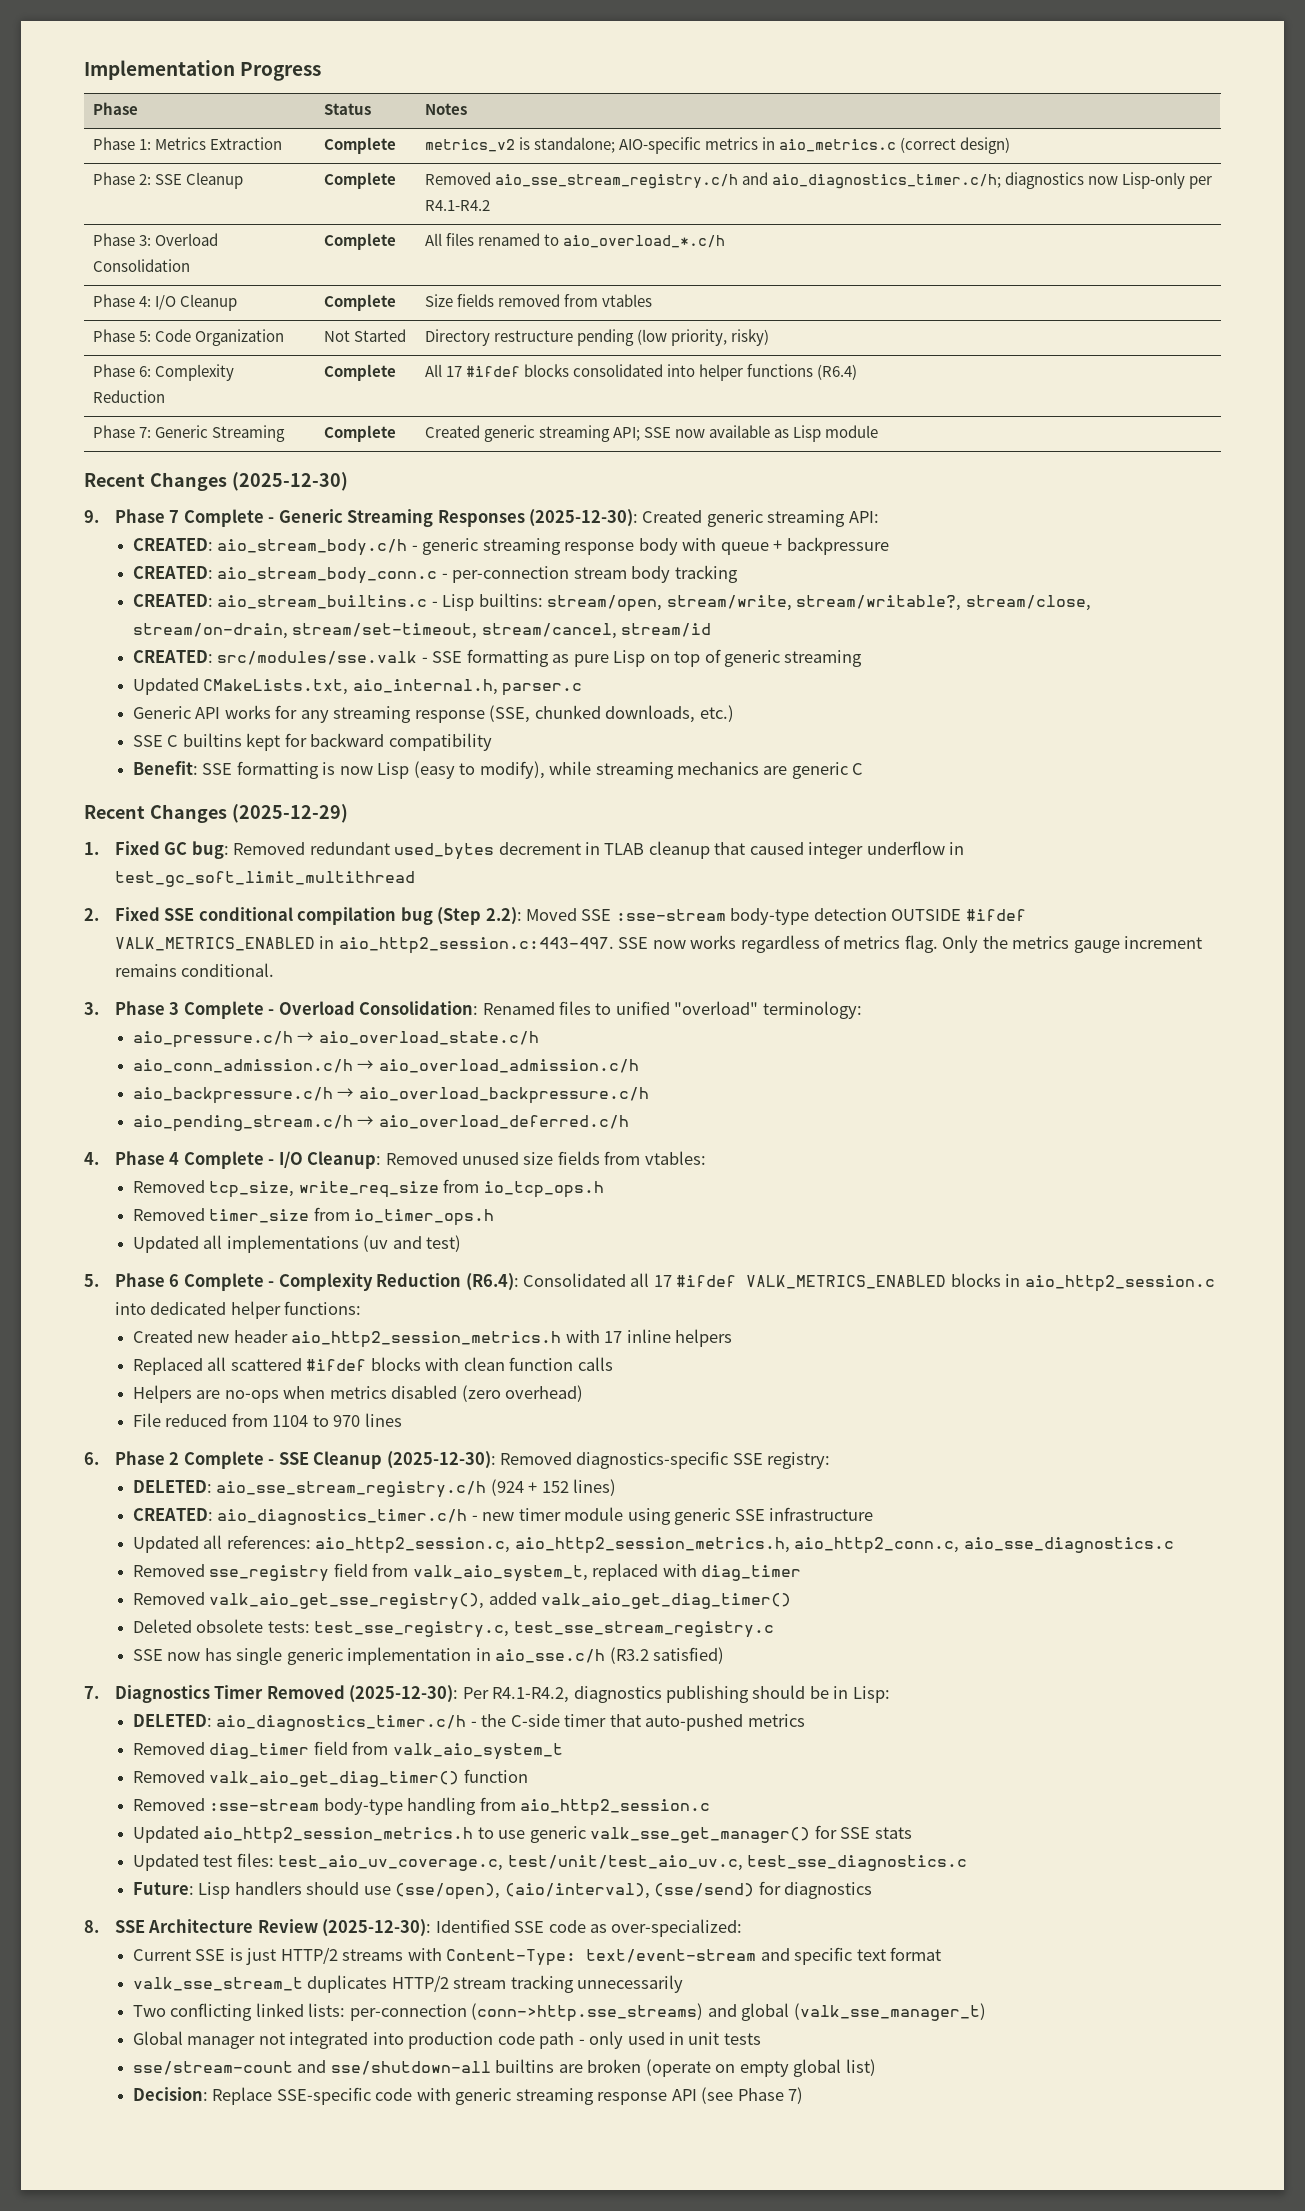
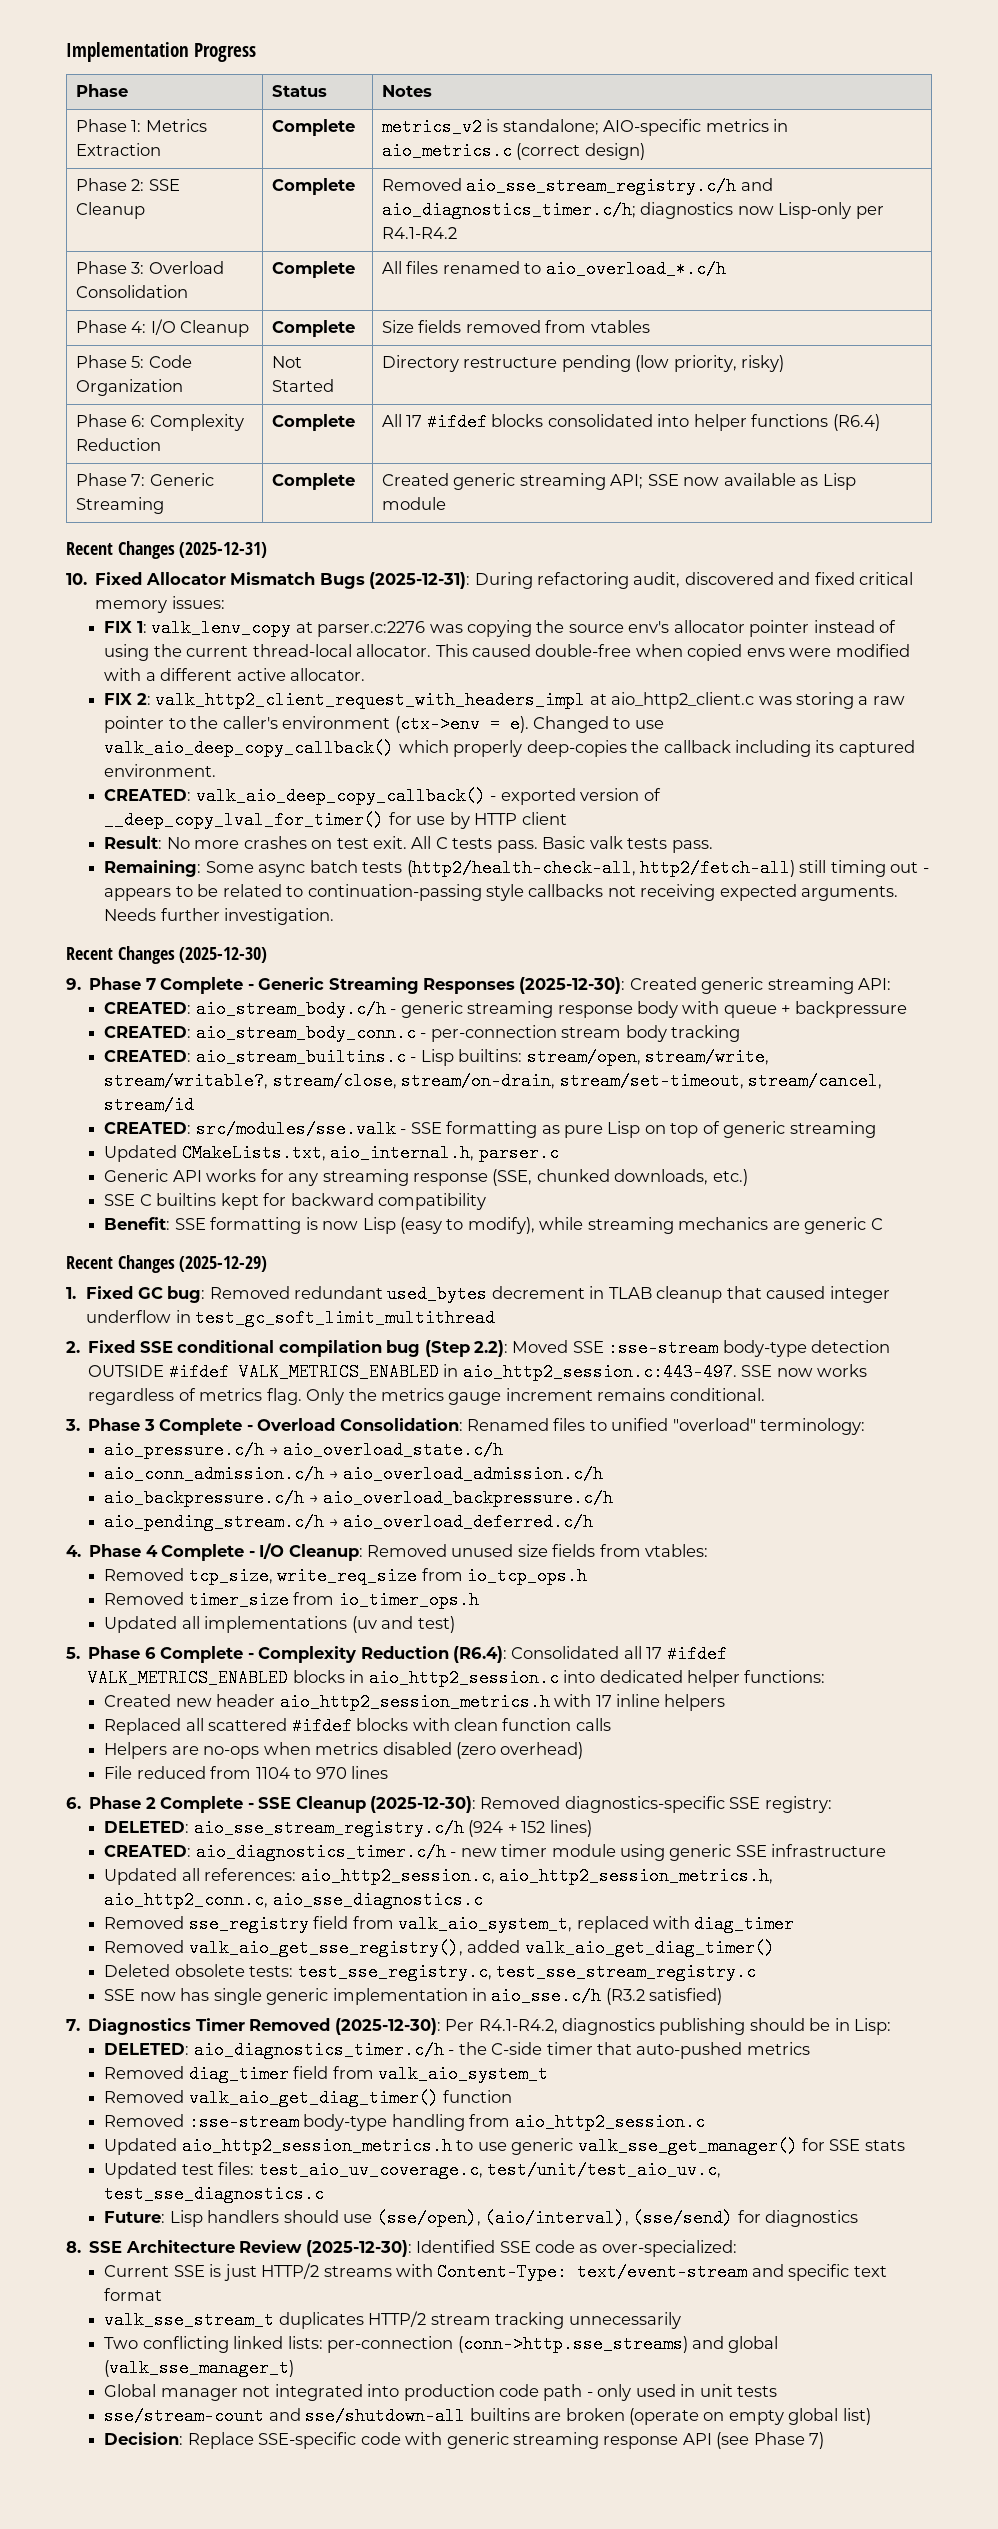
(879, 431) none -> [66,541,268,559] [66,572,914,589] [95,596,225,613] [104,619,897,637] [104,644,910,661] [104,668,366,681] [104,691,905,709] [104,715,664,733] [104,739,915,757] [104,764,217,777] [104,787,661,805] [104,811,567,829] [104,836,713,853] [104,859,929,877] [104,884,899,901] [104,908,335,925] // Recent Changes (2025-12-31) // 10. Fixed Allocator Mismatch Bugs (2025-12-31): During refactoring audit, discovered and fixed critical memory issues: // FIX 1: valk_lenv_copy at parser.c:2276 was copying the source env's allocator pointer instead of using the current thread-local allocator. This caused double-free when copied envs were modified with a different active allocator. // FIX 2: valk_http2_client_request_with_headers_impl at aio_http2_client.c was storing a raw pointer to the caller's environment (ctx->env = e). Changed to use valk_aio_deep_copy_callback() which properly deep-copies the callback including its captured environment. // CREATED: valk_aio_deep_copy_callback() - exported version of __deep_copy_lval_for_timer() for use by HTTP client // Result: No more crashes on test exit. All C tests pass. Basic valk tests pass. // Remaining: Some async batch tests (http2/health-check-all, http2/fetch-all) still timing out - appears to be related to continuation-passing style callbacks not receiving expected arguments. Needs further investigation.

